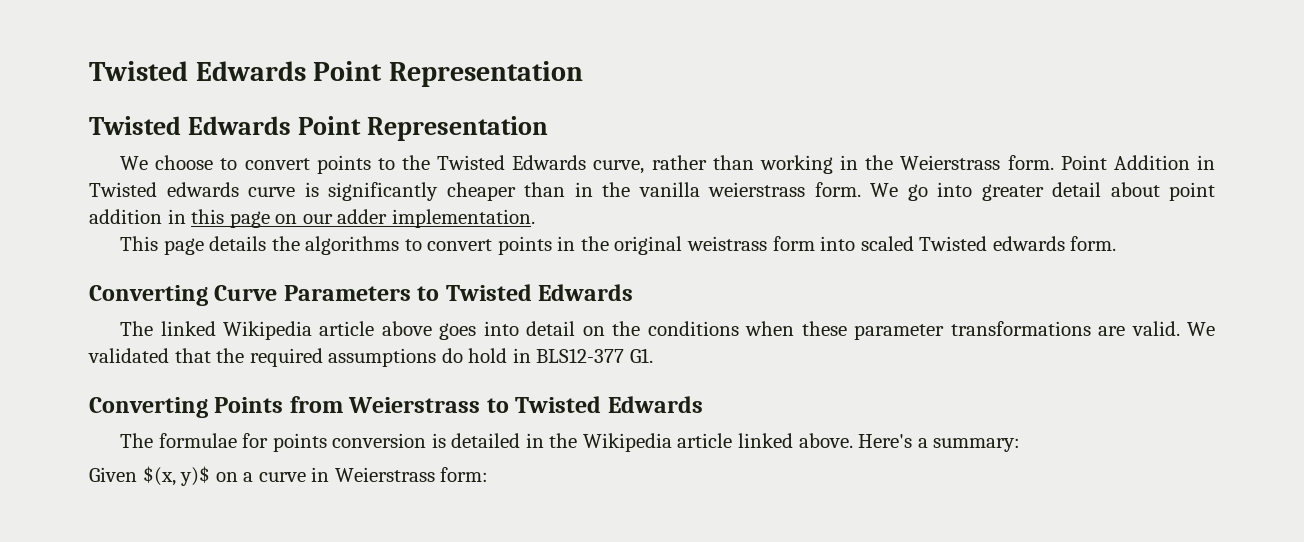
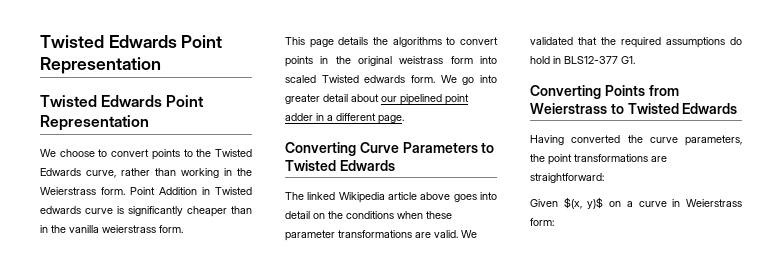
[870,182,1215,201] [89,209,535,228] We go into greater detail about point addition in this page on our adder implementation. -> (183, 229) none
(1117, 243) none -> [440,75,497,85] [285,94,469,105] [285,113,404,124] We go into greater detail about our pipelined point adder in a different page.
[120,433,1021,452] The formulae for points conversion is detailed in the Wikipedia article linked above. Here's a summary: -> [530,135,742,146] [530,154,667,165] [530,173,604,183] Having converted the curve parameters, the point transformations are straightforward:

